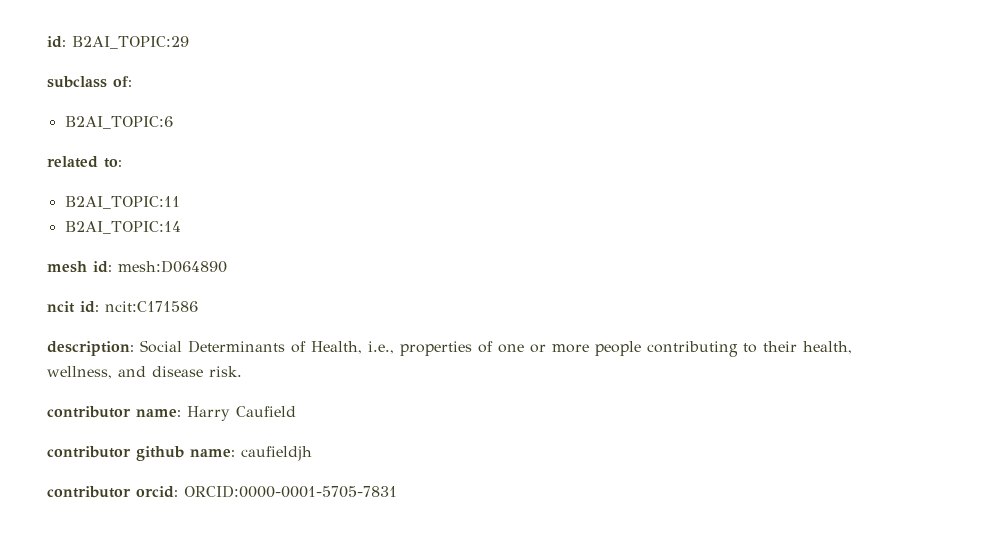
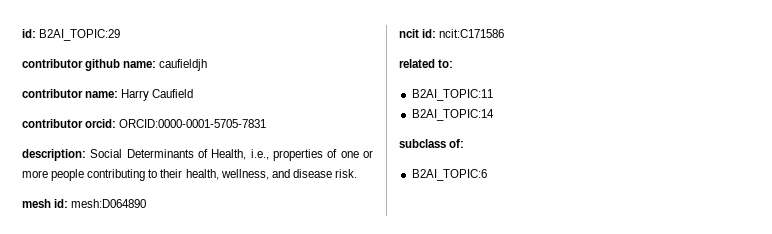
[47,76,132,88] [64,116,173,129] [47,156,122,168] [64,196,180,209] [64,221,181,234] [47,260,227,273] [47,301,198,313] subclass of: // B2AI_TOPIC:6 // related to: // B2AI_TOPIC:11 // B2AI_TOPIC:14 // mesh id: mesh:D064890 // ncit id: ncit:C171586 -> [22,59,208,71] [22,89,194,101] [22,119,267,128] contributor github name: caufieldjh // contributor name: Harry Caufield // contributor orcid: ORCID:0000-0001-5705-7831
[47,406,296,421] [47,446,312,461] [47,485,397,498] contributor name: Harry Caufield // contributor github name: caufieldjh // contributor orcid: ORCID:0000-0001-5705-7831 -> [22,199,147,208] [399,29,505,38] [399,59,454,68] [411,89,493,101] [411,109,494,121] [399,139,465,148] [411,169,487,181] mesh id: mesh:D064890 // ncit id: ncit:C171586 // related to: // B2AI_TOPIC:11 // B2AI_TOPIC:14 // subclass of: // B2AI_TOPIC:6

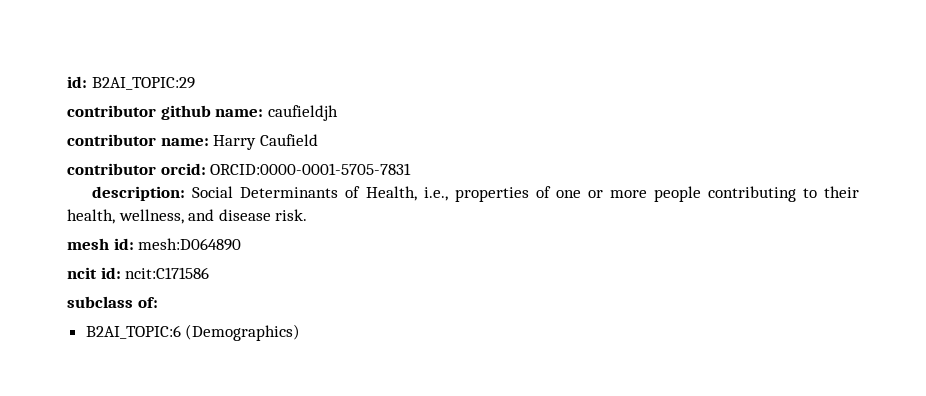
[399,59,454,68] [411,89,493,101] [411,109,494,121] // related to: // B2AI_TOPIC:11 // B2AI_TOPIC:14 -> (210, 273) none
(487, 175) none -> [185,324,301,341] (Demographics)

